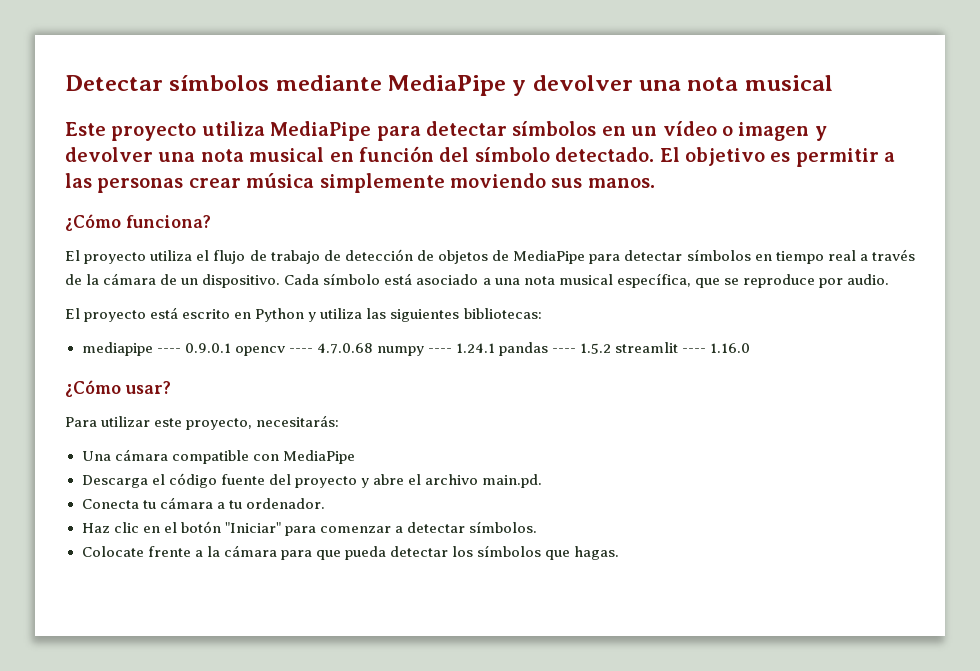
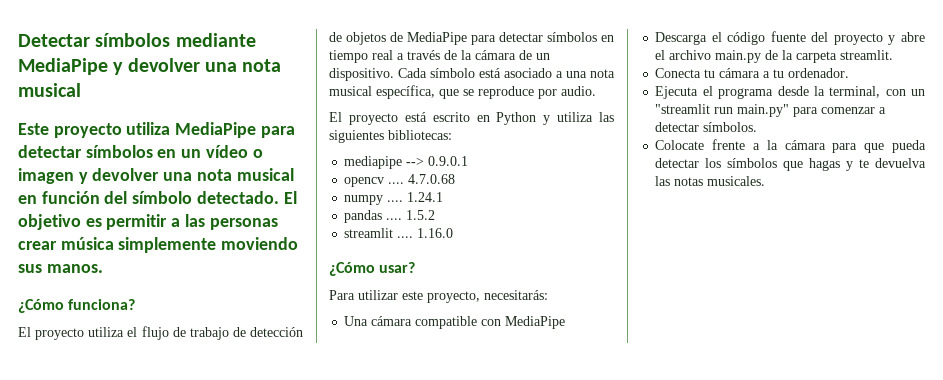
[156,348,181,353] ---- -> [406,157,425,166] -->
[234,346,313,356] opencv ---- -> [344,177,405,187] // opencv ....
[376,346,452,356] numpy ---- -> [344,195,404,205] // numpy ....
[498,342,576,356] pandas ---- -> [344,210,403,223] // pandas ....
[615,342,707,353] streamlit ---- -> [344,228,414,238] // streamlit ....
[482,474,542,488] main.pd. -> [715,50,894,63] main.py de la carpeta streamlit.
[81,521,281,533] Haz clic en el botón "Iniciar" -> [655,86,925,99] [655,104,790,117] Ejecuta el programa desde la terminal, con un "streamlit run main.py"
[574,546,620,560] hagas. -> [809,158,926,171] [655,176,766,186] hagas y te devuelva las notas musicales.

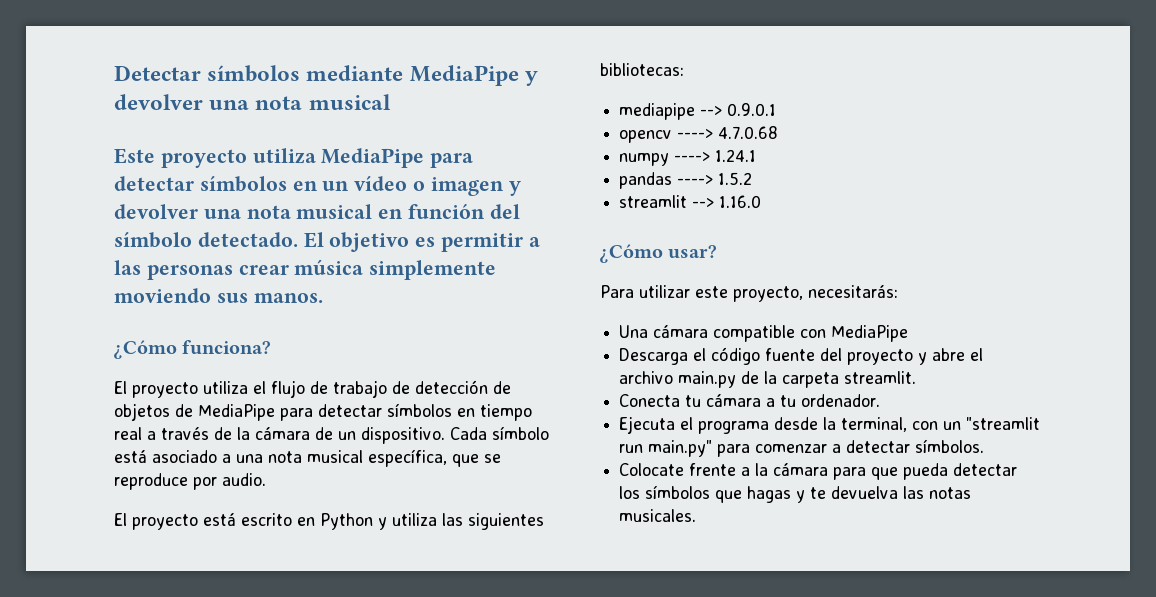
[388,182,405,184] .... -> [677,129,714,139] ---->
[387,200,404,202] .... -> [674,152,711,162] ---->
[386,218,403,220] .... -> [677,175,714,185] ---->
[397,236,414,238] .... -> [692,198,715,208] -->

